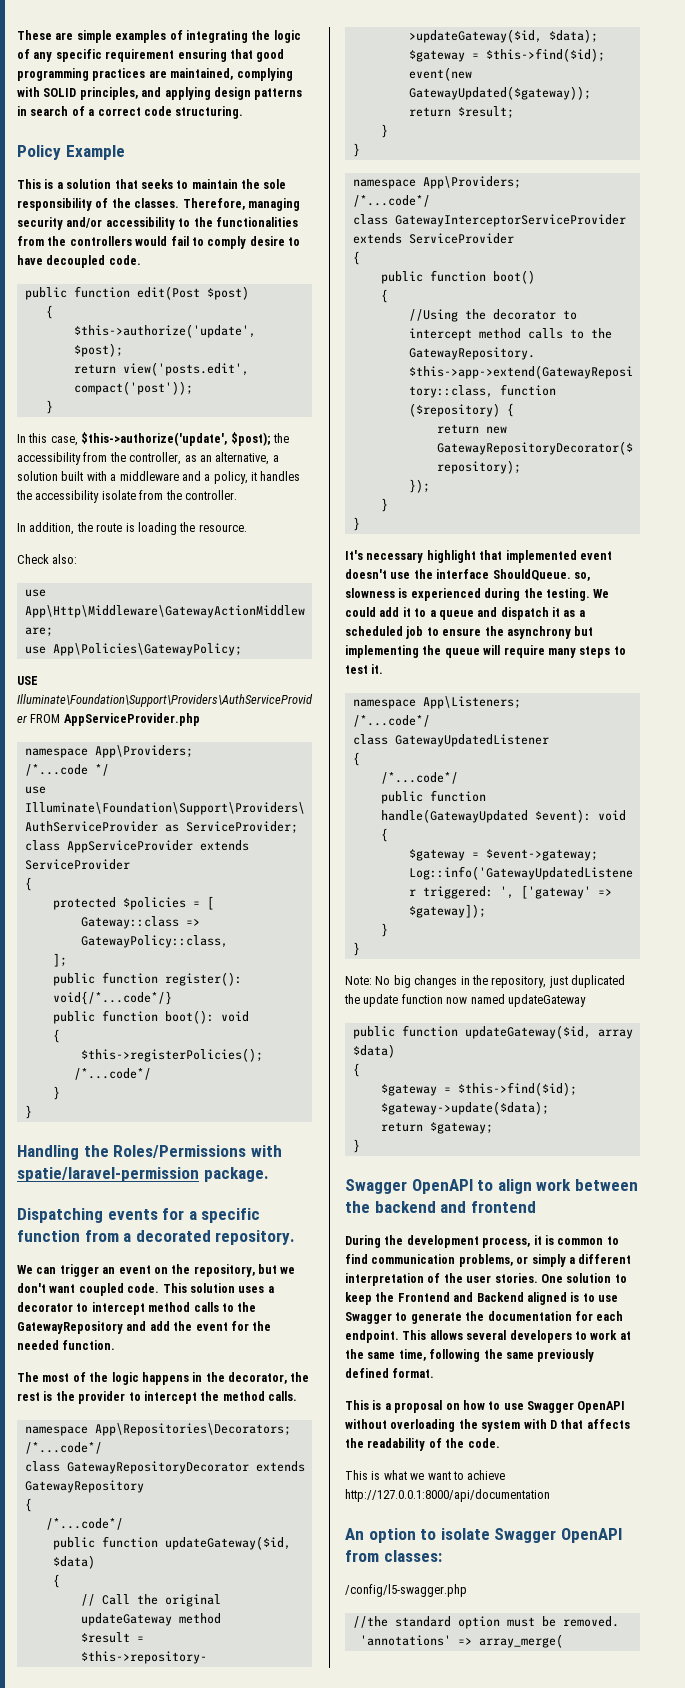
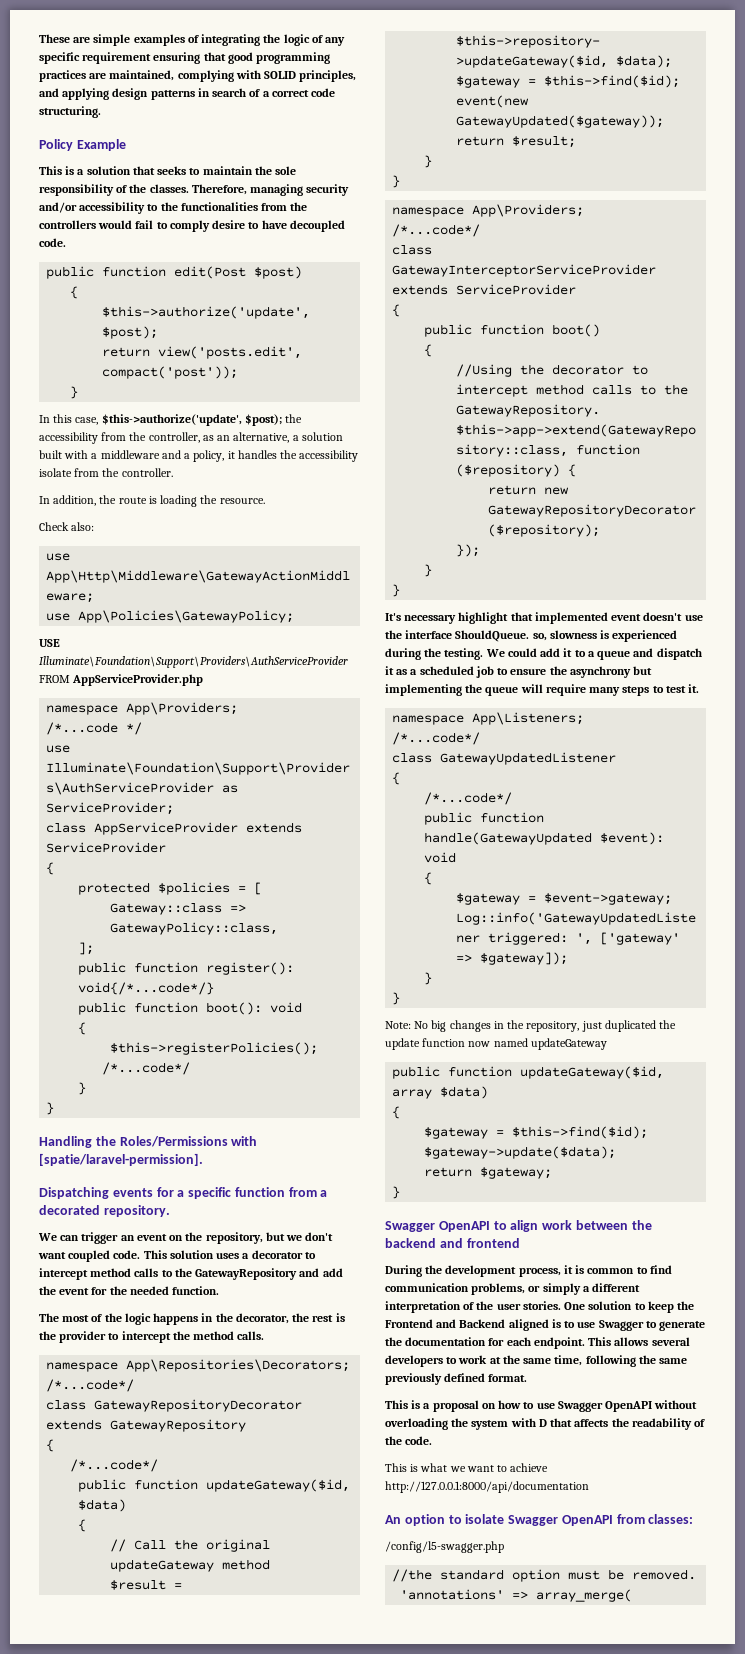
[17,1167,269,1182] spatie/laravel-permission package. -> [39,1153,203,1166] [spatie/laravel-permission].

